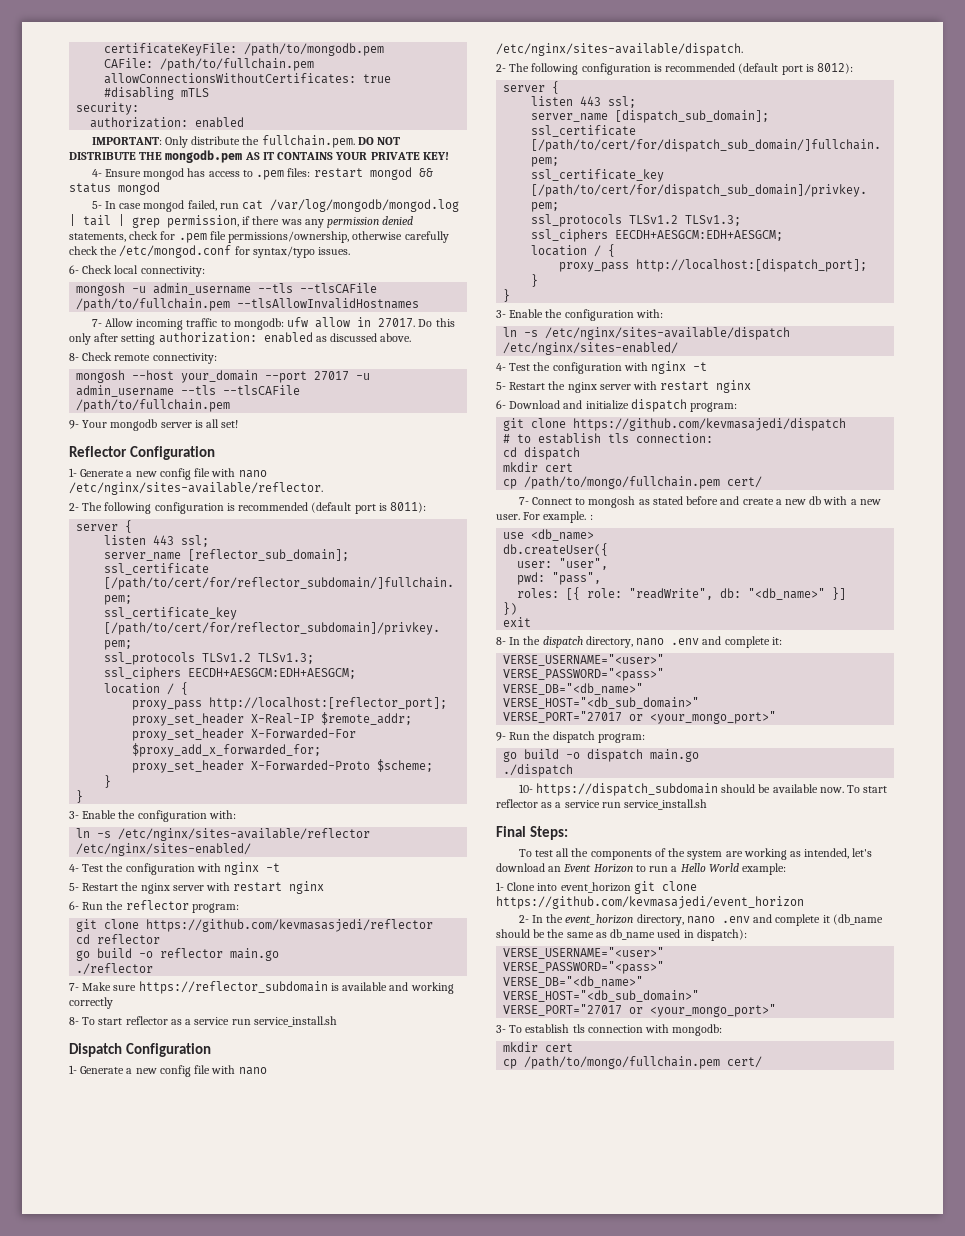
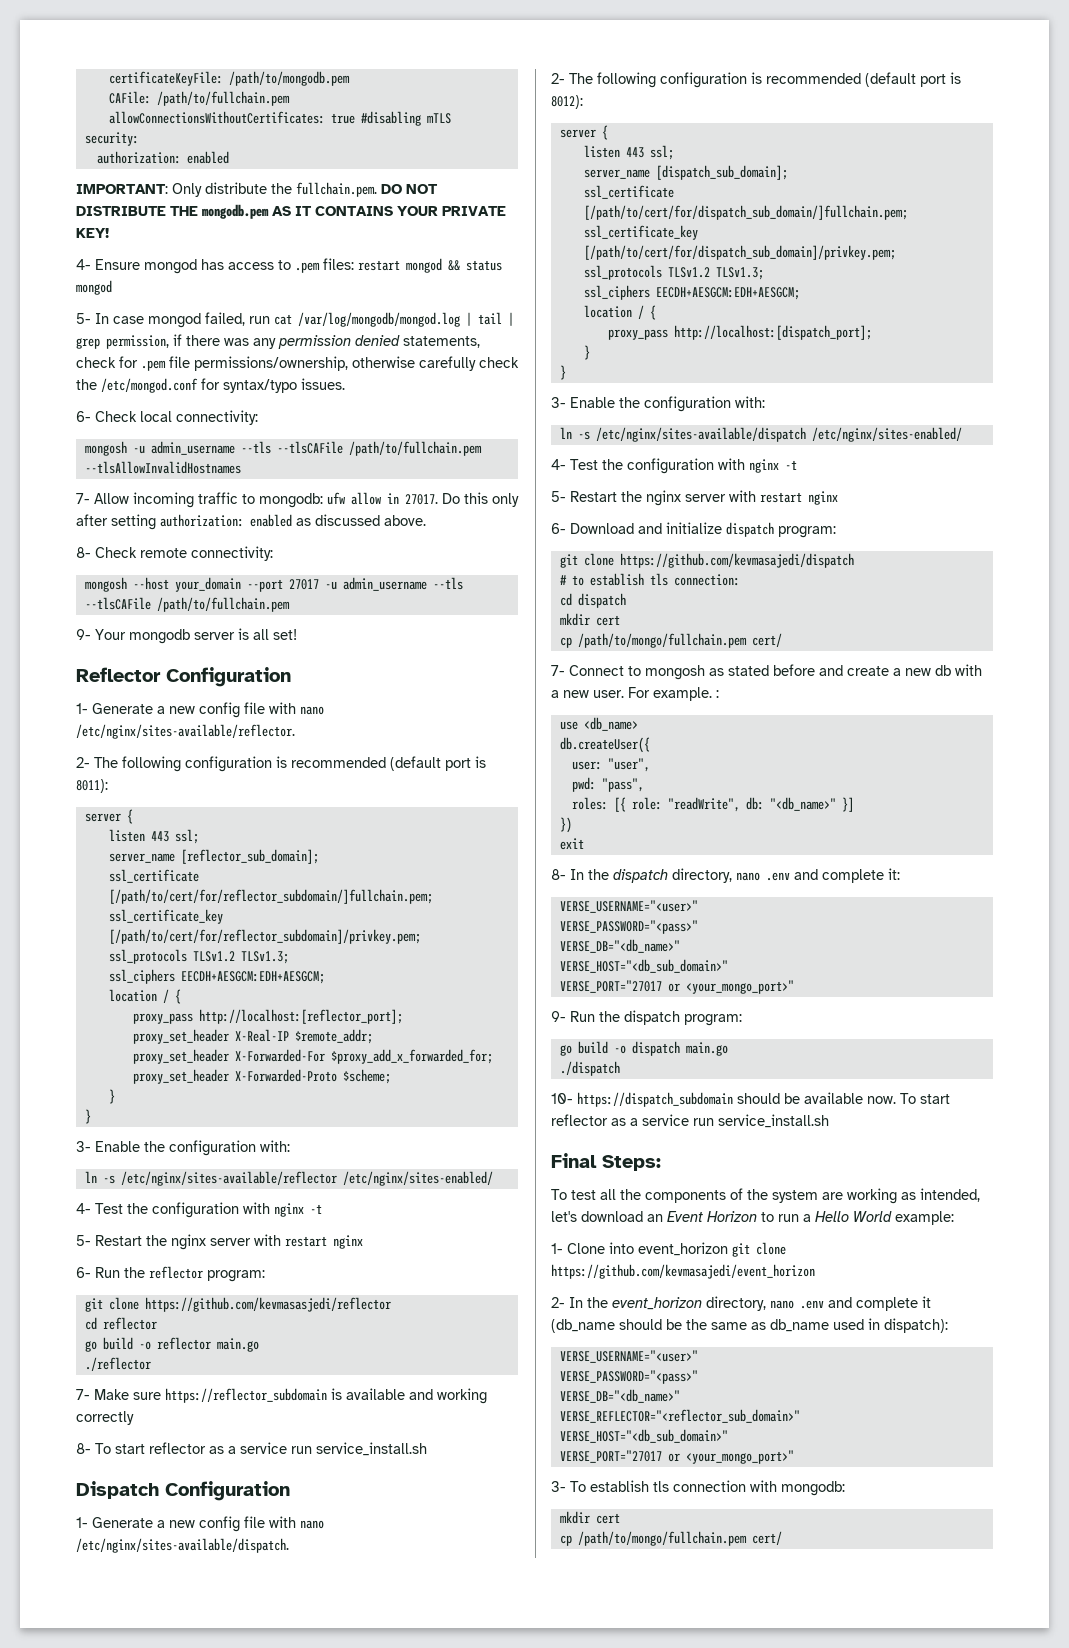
(644, 982) none -> [559,1409,800,1423] // VERSE_REFLECTOR="<reflector_sub_domain>"

